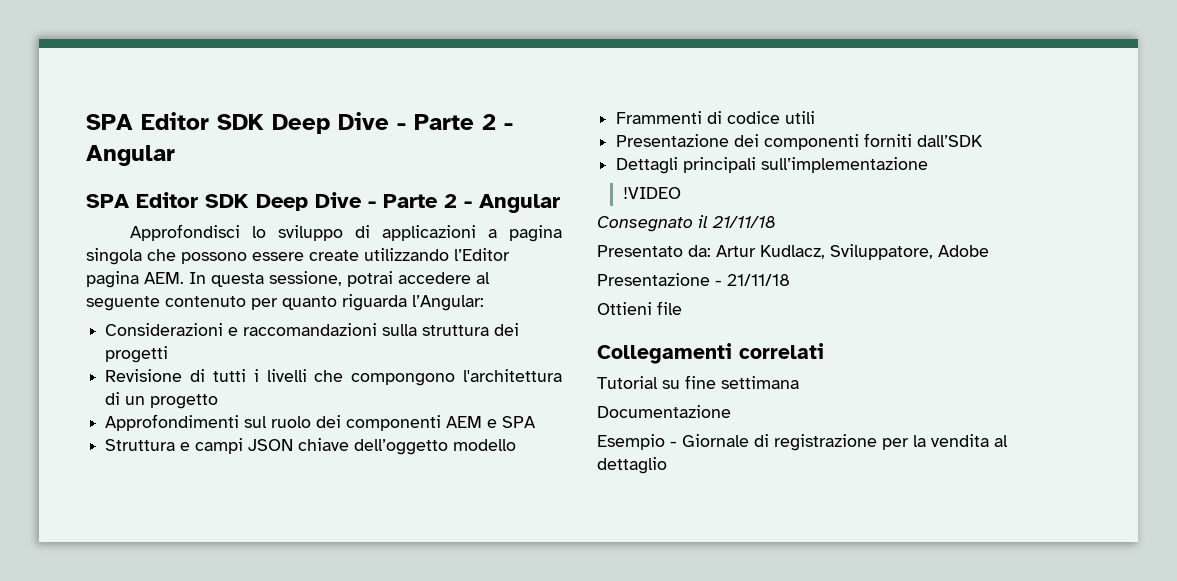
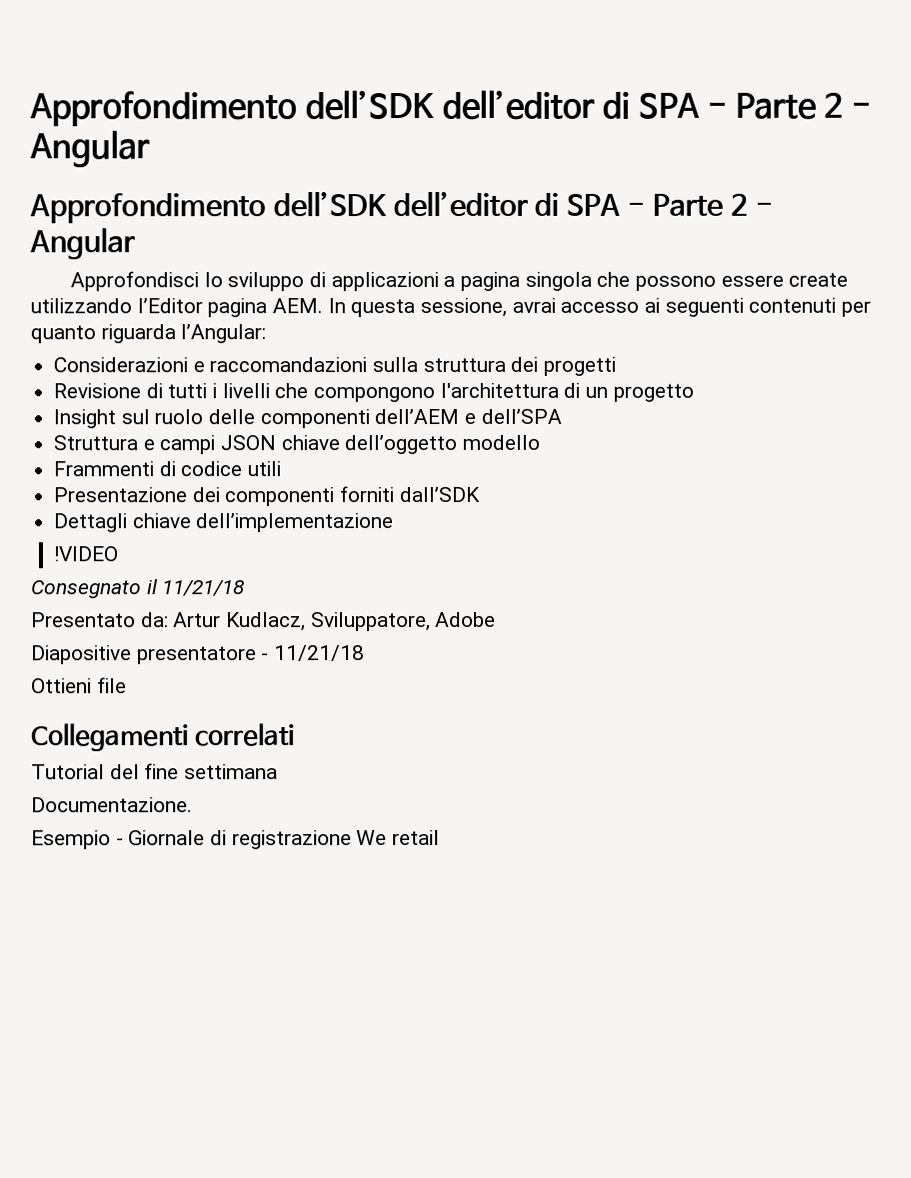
[86,112,513,134] [86,145,175,166] [86,192,362,211] SPA Editor SDK Deep Dive - Parte 2 - Angular // SPA Editor SDK Deep Dive -> [29,89,872,127] [29,130,150,168] [29,190,621,224] Approfondimento dell’SDK dell’editor di SPA - Parte 2 - Angular // Approfondimento dell’SDK dell’editor di SPA
[347,271,490,287] [86,296,246,311] potrai accedere al seguente contenuto -> [511,297,837,317] avrai accesso ai seguenti contenuti
[105,414,240,431] Approfondimenti -> [53,409,117,429] Insight
[316,415,537,431] dei componenti AEM e SPA -> [208,408,562,429] delle componenti dell’AEM e dell’SPA
[683,157,929,173] principali sull’implementazione -> [131,513,394,533] chiave dell’implementazione
[712,216,776,228] 21/11/18 -> [161,580,246,597] 11/21/18
[597,273,790,286] Presentazione - 21/11/18 -> [31,645,366,665] Diapositive presentatore - 11/21/18
[662,380,680,389] su -> [109,764,140,780] del
[597,405,731,418] Documentazione -> [31,797,193,813] Documentazione.
[882,434,1008,450] [597,457,667,474] per la vendita al dettaglio -> [356,830,441,846] We retail

